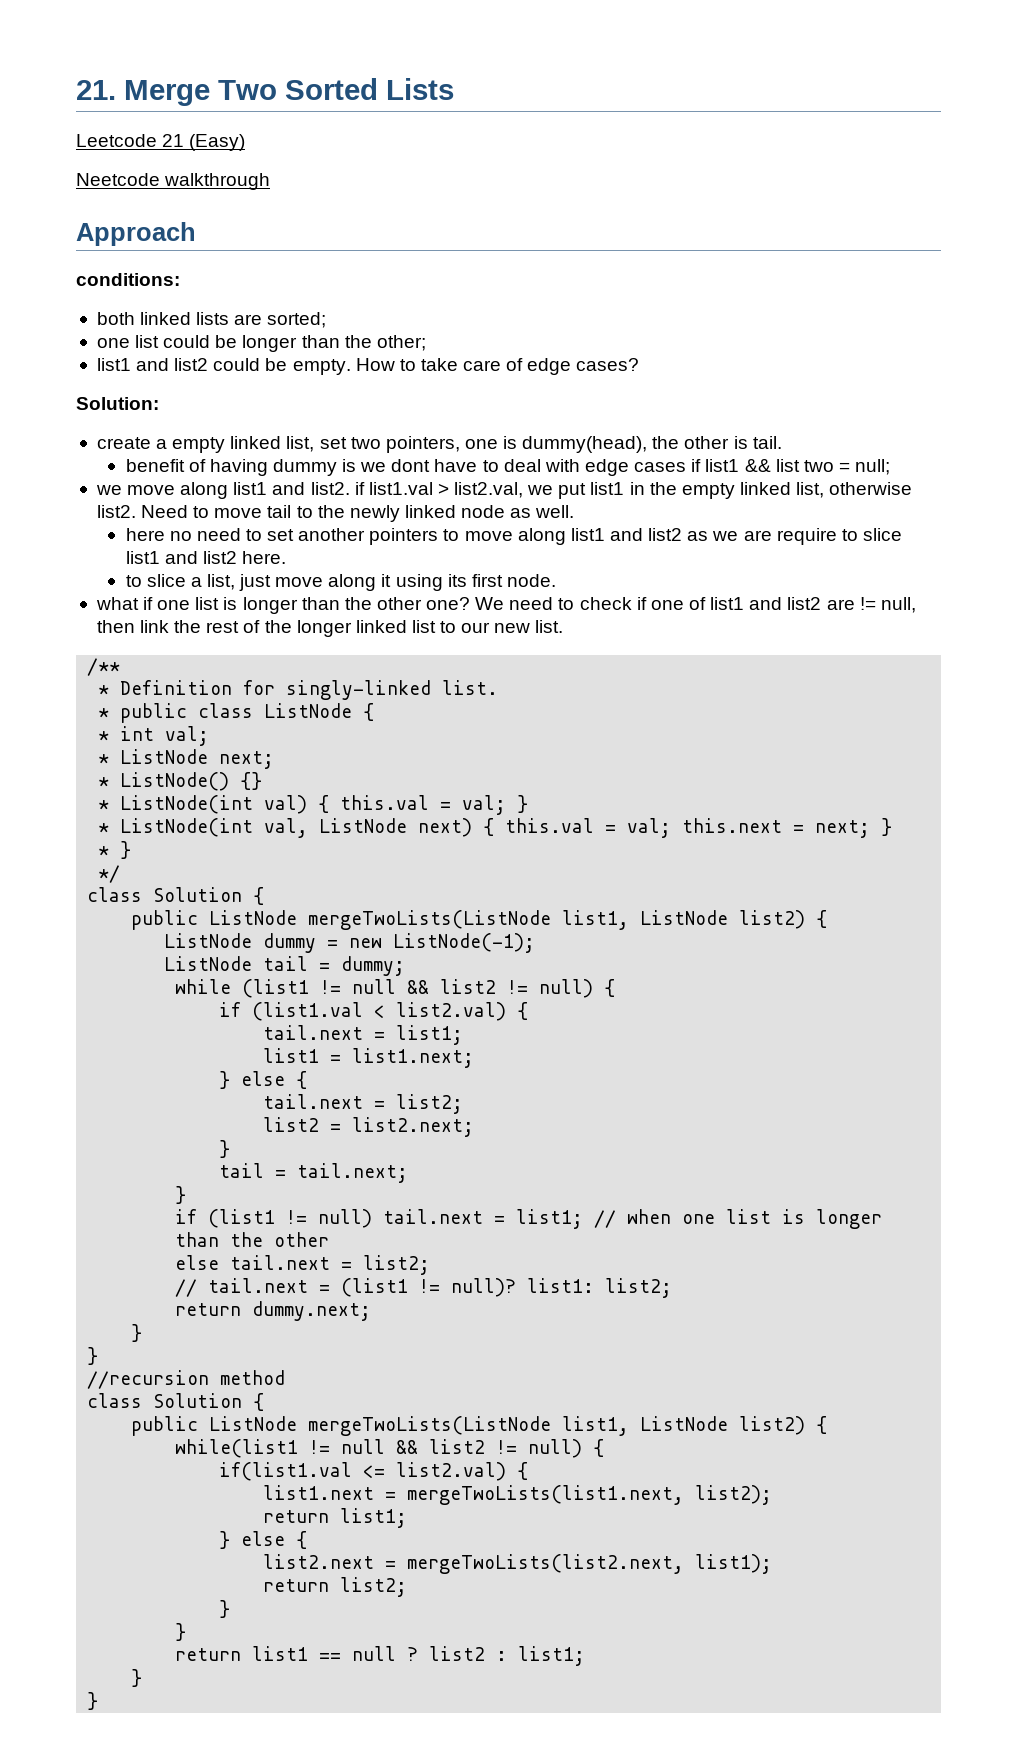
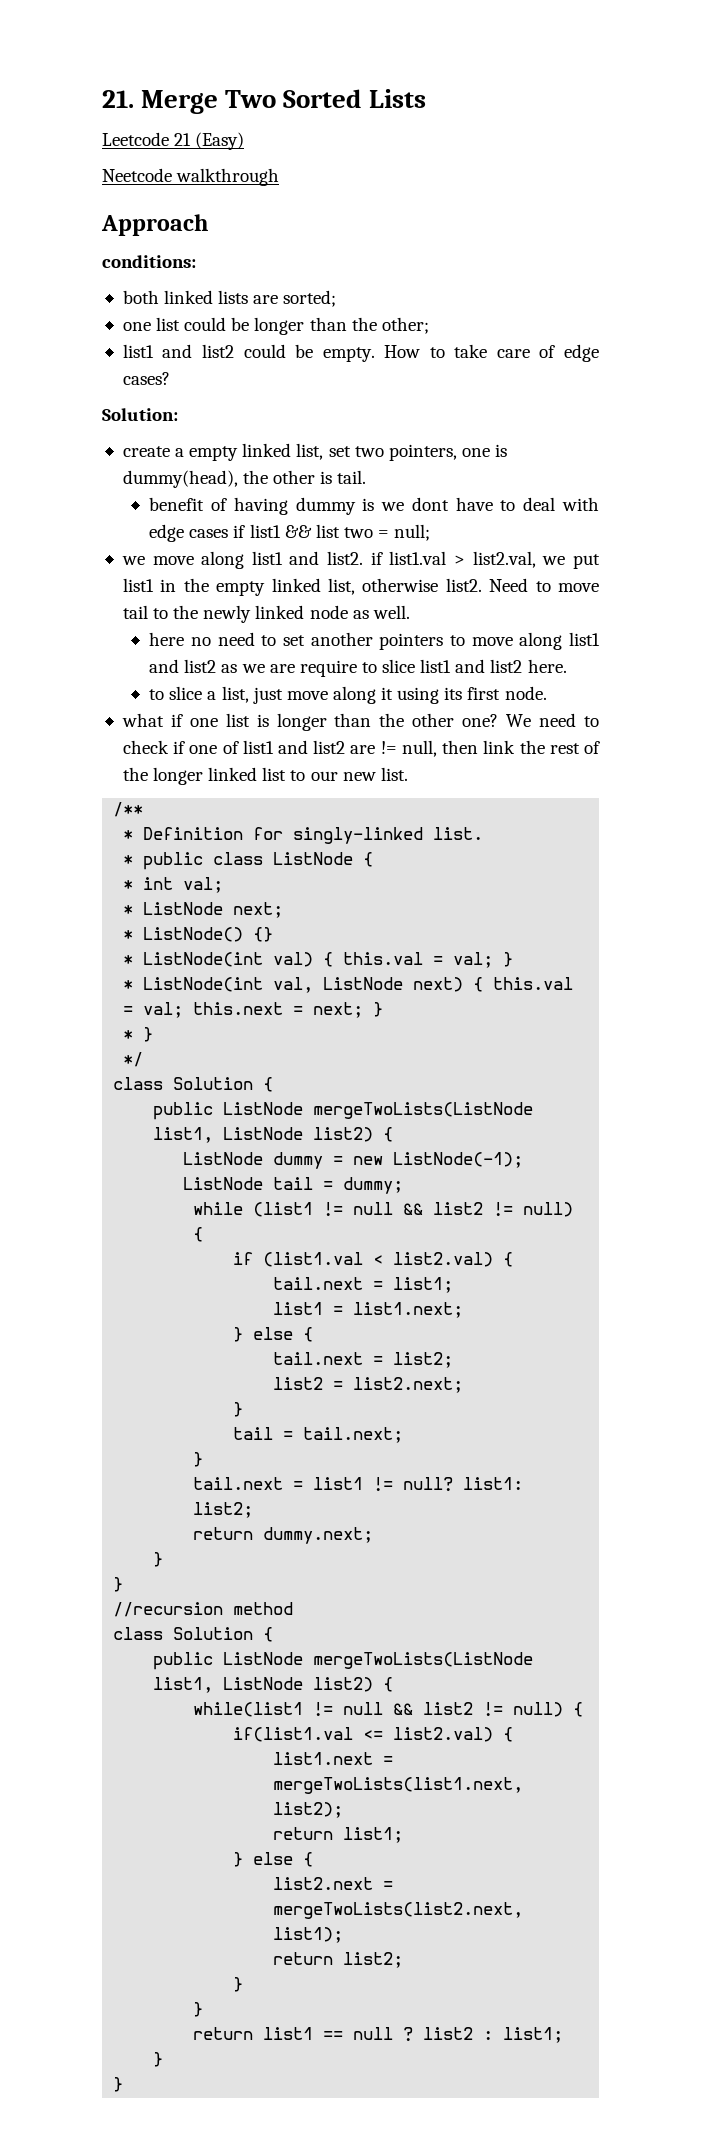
[175,1209,883,1229] [175,1232,330,1247] [175,1255,431,1275] [175,1278,517,1297] if (list1 != null) tail.next = list1; // when one list is longer than the other // else tail.next = list2; // // tail.next = (list1 != null)? -> [193,1477,454,1492] tail.next = list1 != null?

